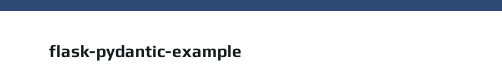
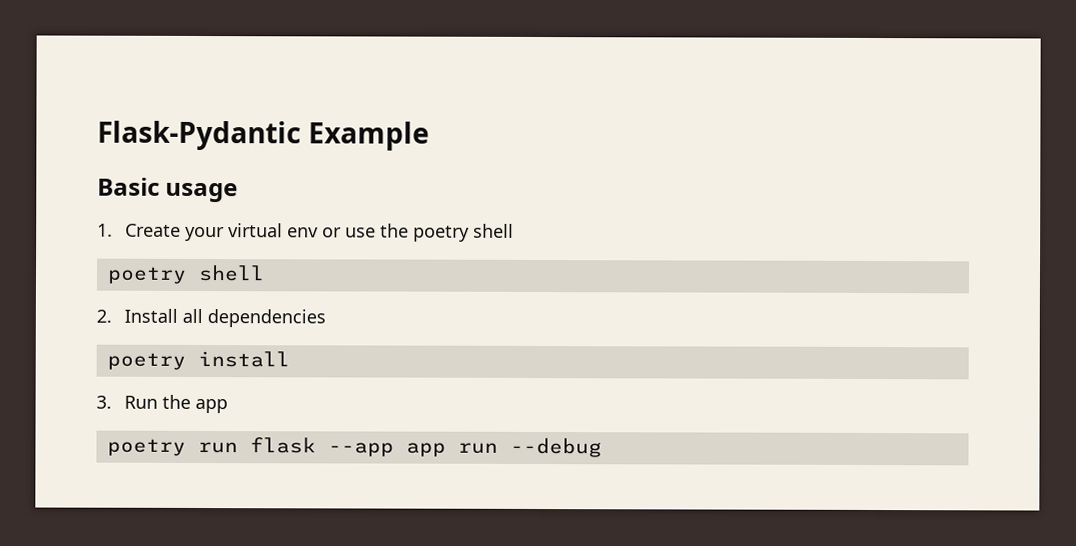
[49,44,242,61] flask-pydantic-example -> [97,120,430,151] [97,177,239,203] [97,223,515,242] [106,264,265,284] [96,308,327,328] [106,350,290,370] [96,394,229,414] [106,437,602,458] Flask-Pydantic Example // Basic usage // 1. Create your virtual env or use the poetry shell // poetry shell // 2. Install all dependencies // poetry install // 3. Run the app // poetry run flask --app app run --debug

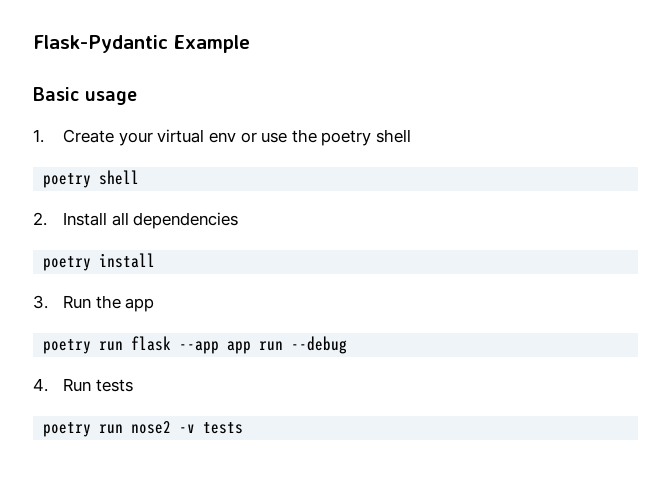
(602, 447) none -> [33,378,133,392] [43,421,244,437] // 4. Run tests // poetry run nose2 -v tests

